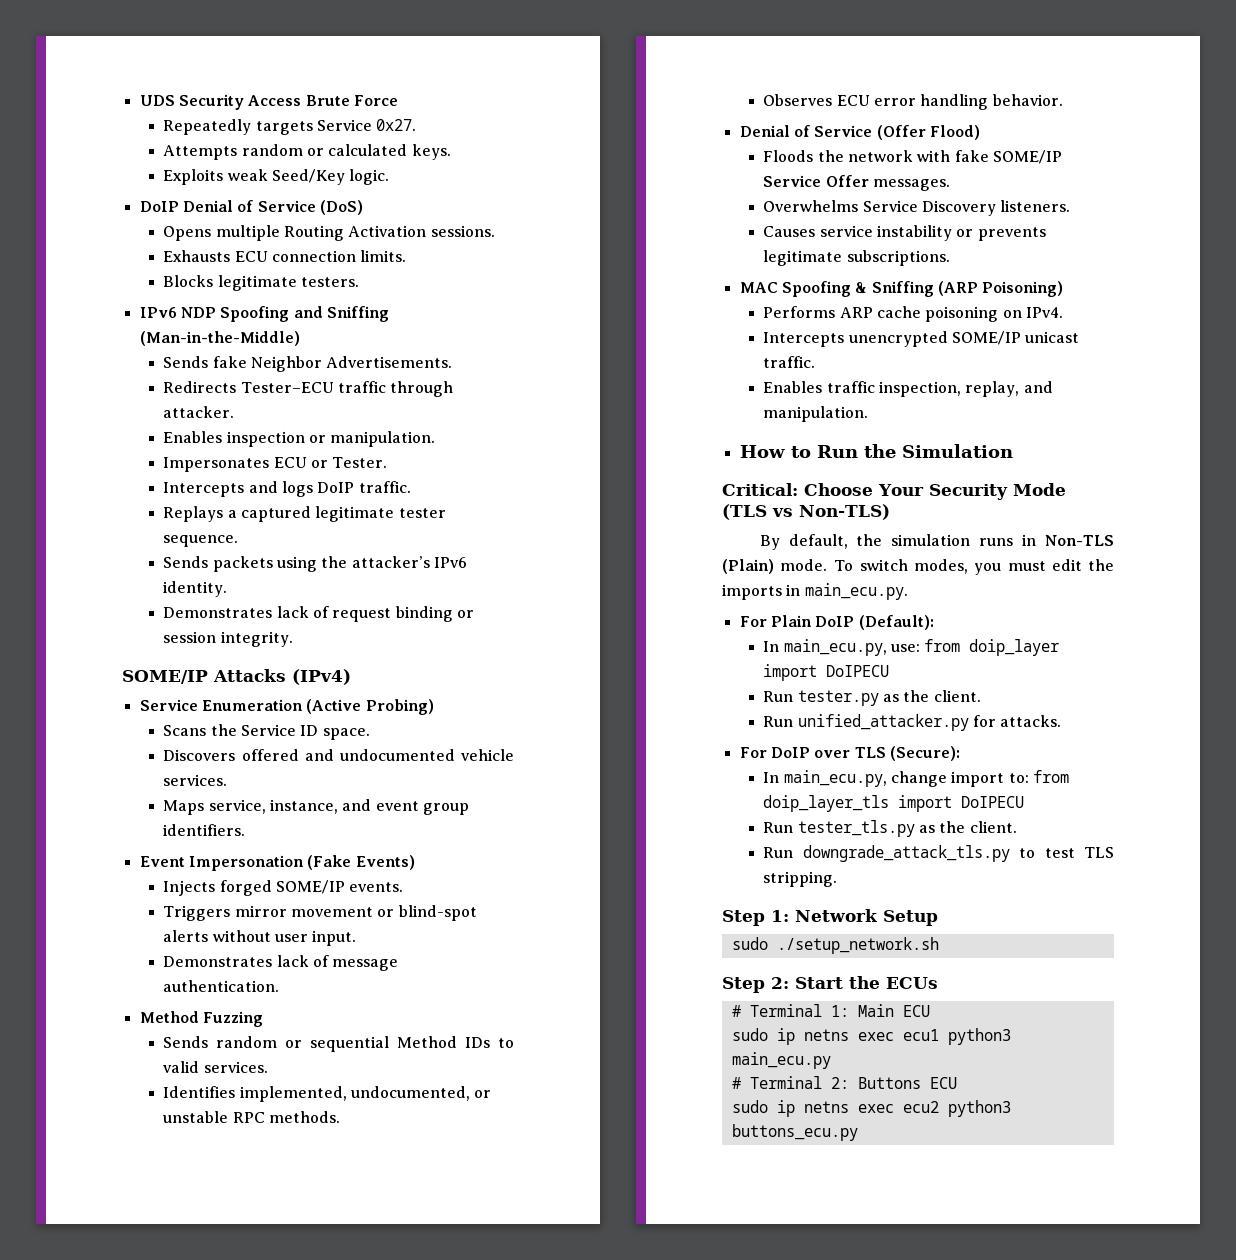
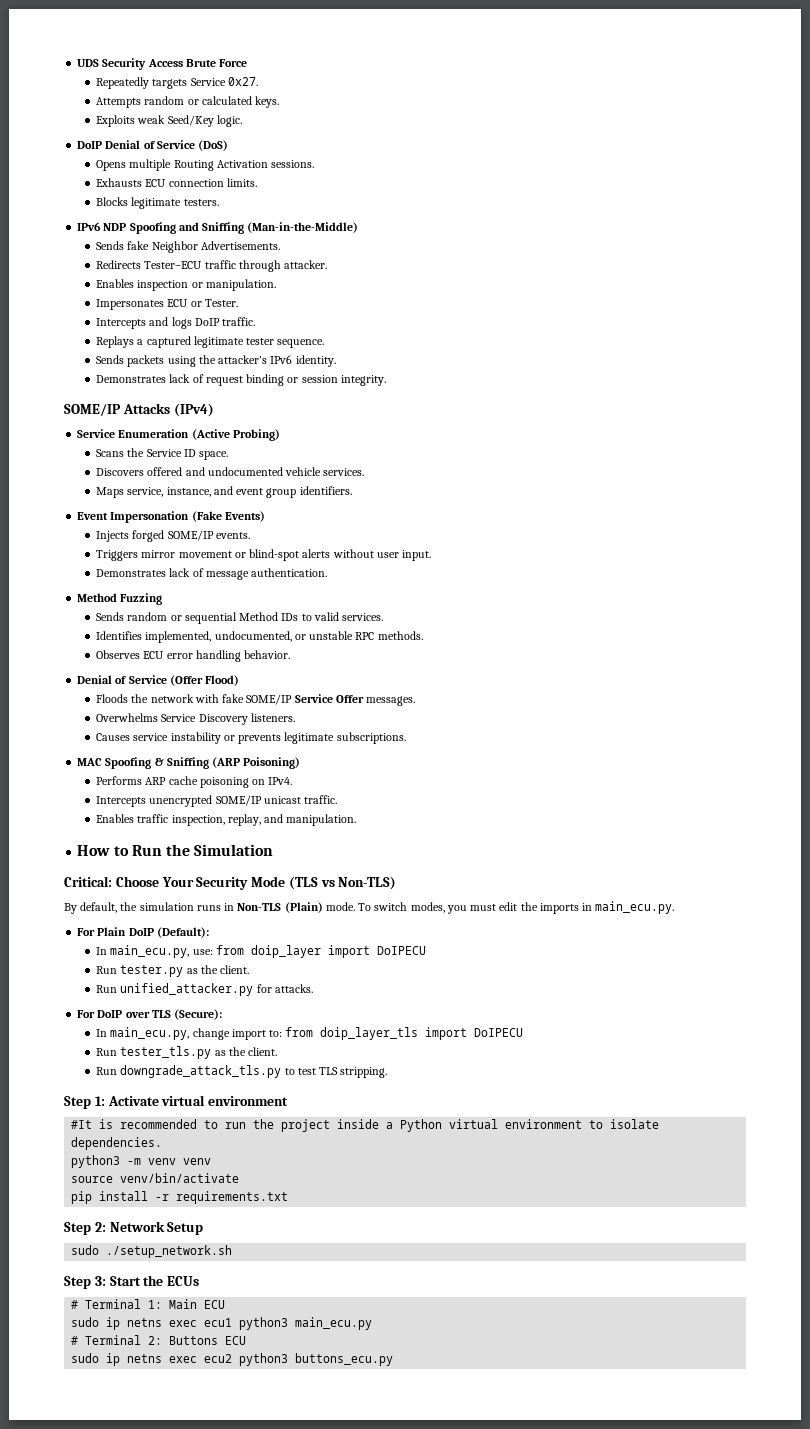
(789, 916) none -> [107,1095,289,1106] [71,1119,660,1132] [71,1137,163,1150] [71,1155,212,1168] [71,1173,240,1183] [71,1191,289,1204] [64,1222,106,1235] Activate virtual environment // #It is recommended to run the project inside a Python virtual environment to isolate dependencies. // python3 -m venv venv // source venv/bin/activate // pip install -r requirements.txt // Step 2:
[771,977,789,989] 2: -> [94,1276,106,1286] 3:

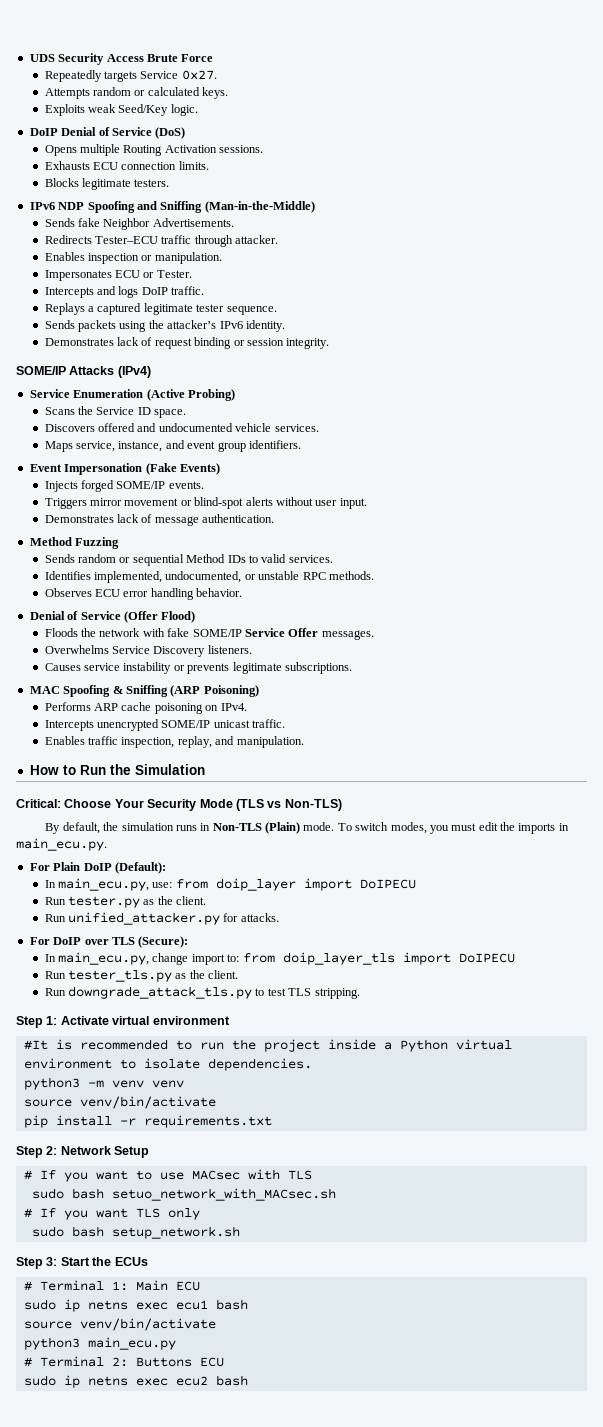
[71,1245,233,1258] sudo ./setup_network.sh -> [23,1169,312,1182] [31,1188,336,1201] [23,1208,200,1220] [31,1226,240,1239] # If you want to use MACsec with TLS // sudo bash setuo_network_with_MACsec.sh // # If you want TLS only // sudo bash setup_network.sh
(233, 1322) none -> [215,1299,248,1310] [23,1318,216,1331] bash // source venv/bin/activate //
[239,1353,394,1366] python3 buttons_ecu.py -> [215,1375,248,1386] bash

